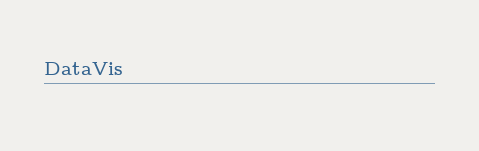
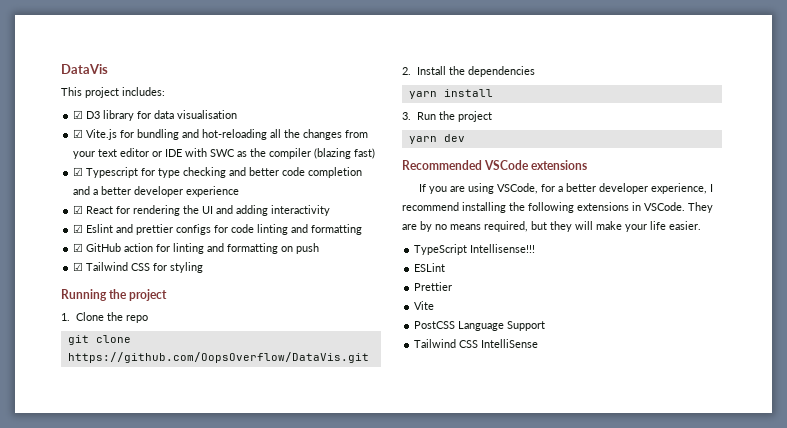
(123, 68) none -> [61,87,165,98] [73,110,238,121] [73,129,369,140] [73,148,376,159] [73,167,363,178] [73,186,240,197] [73,205,331,216] [73,224,363,235] [73,243,320,254] [73,262,204,273] [61,289,168,301] [61,312,148,323] [67,335,131,345] [67,352,369,363] [402,66,535,77] [408,89,493,99] [402,111,492,122] [408,134,465,144] [402,160,588,170] [419,183,714,194] [402,202,713,213] [402,221,701,232] [414,244,536,255] [414,263,446,272] [414,282,453,291] [414,301,435,310] [414,321,546,331] [414,339,539,348] // This project includes: // ☑ D3 library for data visualisation // ☑ Vite.js for bundling and hot-reloading all the changes from your text editor or IDE with SWC as the compiler (blazing fast) // ☑ Typescript for type checking and better code completion and a better developer experience // ☑ React for rendering the UI and adding interactivity // ☑ Eslint and prettier configs for code linting and formatting // ☑ GitHub action for linting and formatting on push // ☑ Tailwind CSS for styling // Running the project // 1. Clone the repo // git clone https://github.com/OopsOverflow/DataVis.git // 2. Install the dependencies // yarn install // 3. Run the project // yarn dev // Recommended VSCode extensions // If you are using VSCode, for a better developer experience, I recommend installing the following extensions in VSCode. They are by no means required, but they will make your life easier. // TypeScript Intellisense!!! // ESLint // Prettier // Vite // PostCSS Language Support // Tailwind CSS IntelliSense

